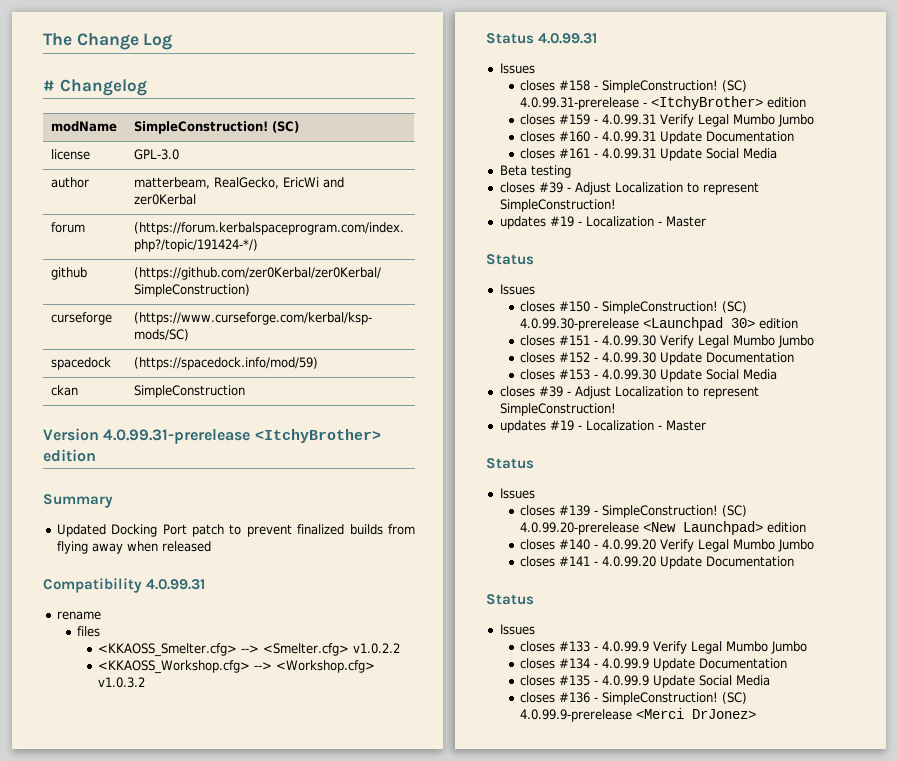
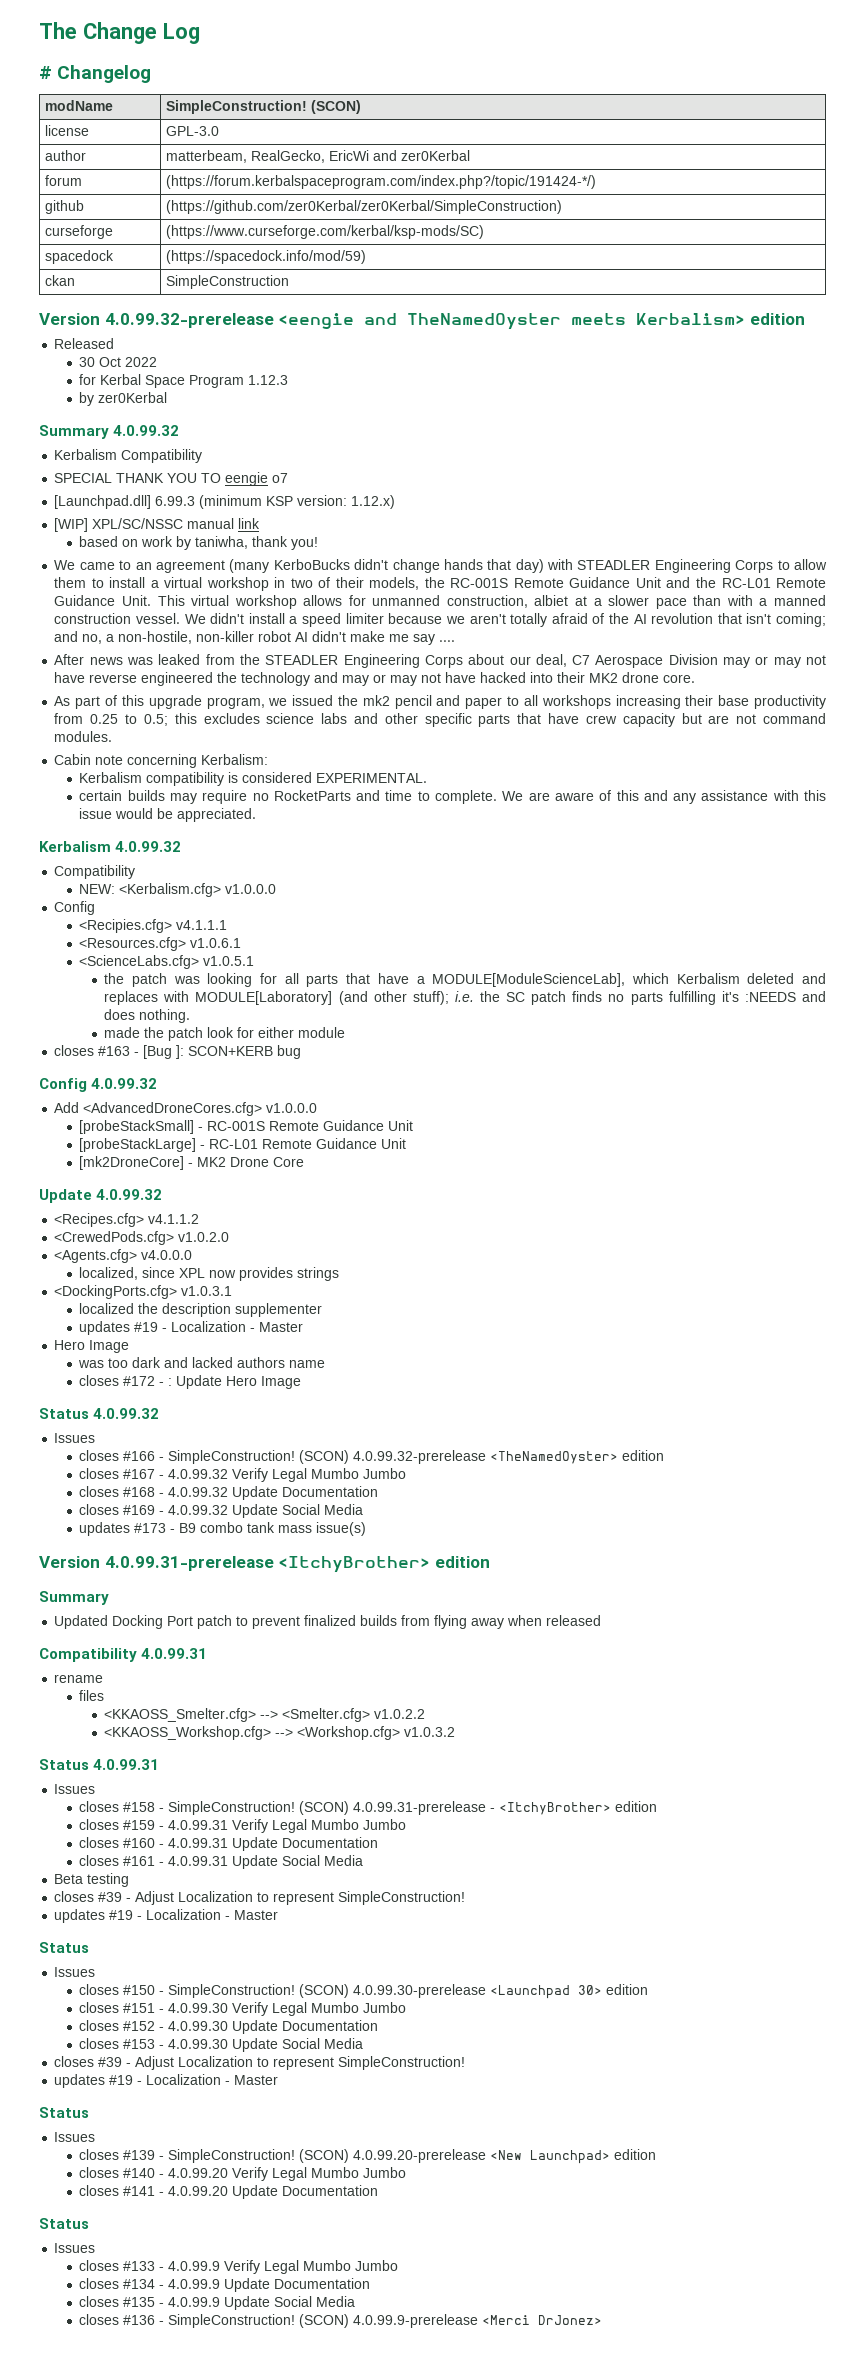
[272,121,300,133] (SC) -> [310,100,361,114] (SCON)
(246, 391) none -> [39,313,805,330] [54,338,115,349] [79,357,158,367] [79,374,289,388] [79,392,168,406] [39,425,180,439] [54,449,203,463] [54,472,289,486] [54,495,396,509] [54,518,261,532] [79,536,319,550] [54,559,827,573] [54,577,827,591] [54,595,827,609] [54,613,826,627] [54,631,456,645] [54,654,827,668] [54,672,696,686] [54,695,826,709] [54,713,826,727] [54,731,113,742] [54,754,269,768] [79,772,428,786] [79,790,826,804] [79,808,257,822] [39,841,182,852] [54,865,136,879] [79,883,277,897] [54,901,96,915] [79,919,228,933] [79,937,242,951] [79,955,255,969] [104,973,826,987] [104,991,827,1005] [104,1009,191,1023] [104,1027,346,1041] [54,1045,302,1059] [39,1078,158,1092] [54,1102,318,1116] [79,1120,414,1134] [79,1138,407,1152] [79,1156,305,1170] [39,1189,163,1203] [54,1213,200,1227] [54,1231,230,1245] [54,1249,193,1263] [79,1267,340,1281] [54,1285,233,1299] [79,1303,323,1317] [79,1321,304,1335] [54,1340,130,1353] [78,1357,326,1368] [79,1375,302,1389] [39,1408,160,1419] [54,1433,96,1443] [79,1450,665,1464] [79,1468,407,1482] [79,1486,379,1500] [79,1504,364,1518] [79,1522,367,1536] // Version 4.0.99.32-prerelease <eengie and TheNamedOyster meets Kerbalism> edition // Released // 30 Oct 2022 // for Kerbal Space Program 1.12.3 // by zer0Kerbal // Summary 4.0.99.32 // Kerbalism Compatibility // SPECIAL THANK YOU TO eengie o7 // [Launchpad.dll] 6.99.3 (minimum KSP version: 1.12.x) // [WIP] XPL/SC/NSSC manual link // based on work by taniwha, thank you! // We came to an agreement (many KerboBucks didn't change hands that day) with STEADLER Engineering Corps to allow them to install a virtual workshop in two of their models, the RC-001S Remote Guidance Unit and the RC-L01 Remote Guidance Unit. This virtual workshop allows for unmanned construction, albiet at a slower pace than with a manned construction vessel. We didn't install a speed limiter because we aren't totally afraid of the AI revolution that isn't coming; and no, a non-hostile, non-killer robot AI didn't make me say .... // After news was leaked from the STEADLER Engineering Corps about our deal, C7 Aerospace Division may or may not have reverse engineered the technology and may or may not have hacked into their MK2 drone core. // As part of this upgrade program, we issued the mk2 pencil and paper to all workshops increasing their base productivity from 0.25 to 0.5; this excludes science labs and other specific parts that have crew capacity but are not command modules. // Cabin note concerning Kerbalism: // Kerbalism compatibility is considered EXPERIMENTAL. // certain builds may require no RocketParts and time to complete. We are aware of this and any assistance with this issue would be appreciated. // Kerbalism 4.0.99.32 // Compatibility // NEW: <Kerbalism.cfg> v1.0.0.0 // Config // <Recipies.cfg> v4.1.1.1 // <Resources.cfg> v1.0.6.1 // <ScienceLabs.cfg> v1.0.5.1 // the patch was looking for all parts that have a MODULE[ModuleScienceLab], which Kerbalism deleted and replaces with MODULE[Laboratory] (and other stuff); i.e. the SC patch finds no parts fulfilling it's :NEEDS and does nothing. // made the patch look for either module // closes #163 - [Bug ]: SCON+KERB bug // Config 4.0.99.32 // Add <AdvancedDroneCores.cfg> v1.0.0.0 // [probeStackSmall] - RC-001S Remote Guidance Unit // [probeStackLarge] - RC-L01 Remote Guidance Unit // [mk2DroneCore] - MK2 Drone Core // Update 4.0.99.32 // <Recipes.cfg> v4.1.1.2 // <CrewedPods.cfg> v1.0.2.0 // <Agents.cfg> v4.0.0.0 // localized, since XPL now provides strings // <DockingPorts.cfg> v1.0.3.1 // localized the description supplementer // updates #19 - Localization - Master // Hero Image // was too dark and lacked authors name // closes #172 - : Update Hero Image // Status 4.0.99.32 // Issues // closes #166 - SimpleConstruction! (SCON) 4.0.99.32-prerelease <TheNamedOyster> edition // closes #167 - 4.0.99.32 Verify Legal Mumbo Jumbo // closes #168 - 4.0.99.32 Update Documentation // closes #169 - 4.0.99.32 Update Social Media // updates #173 - B9 combo tank mass issue(s)
[722,80,748,92] (SC) -> [299,1801,350,1815] (SCON)
[722,301,748,313] (SC) -> [299,1984,350,1998] (SCON)
[722,505,748,517] (SC) -> [299,2149,350,2163] (SCON)
[722,692,748,704] (SC) -> [299,2314,350,2328] (SCON)

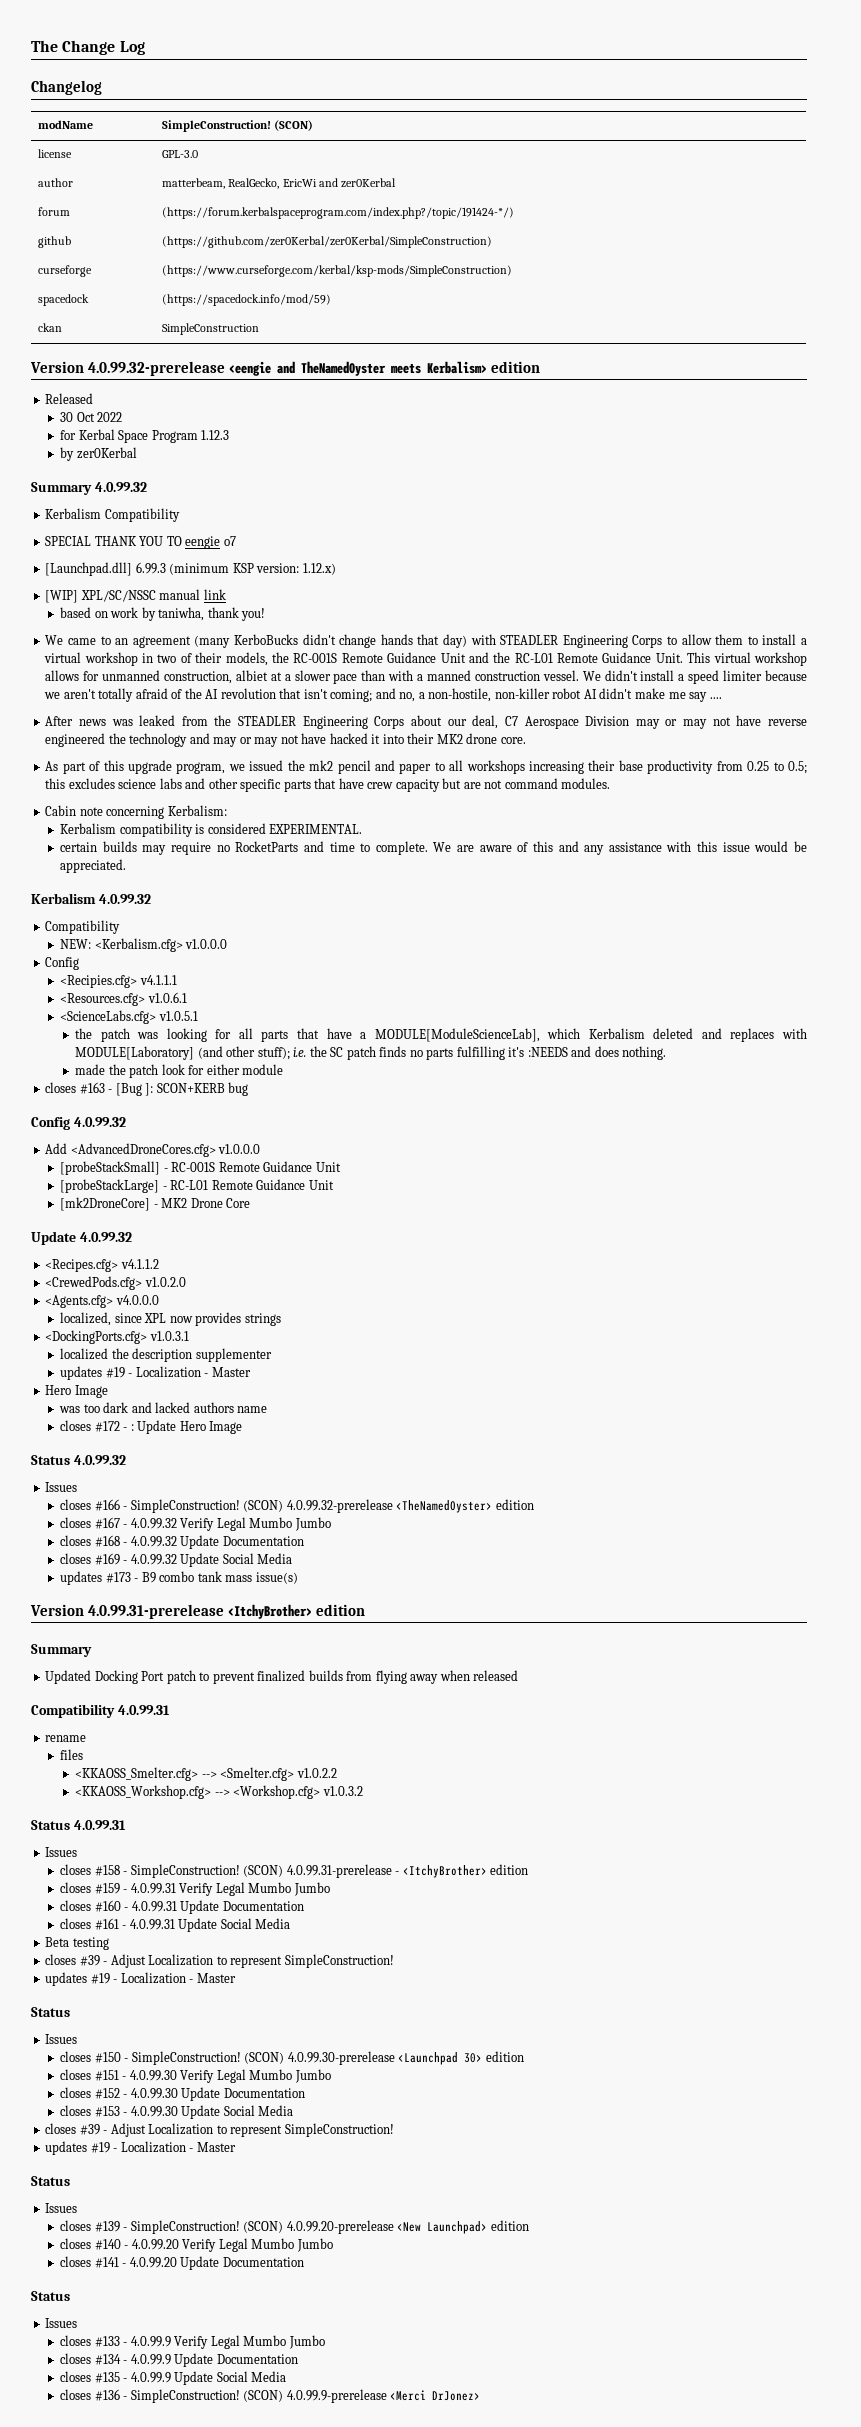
[39,66,52,79] # -> (145, 48) none
[165,225,484,239] (https://www.curseforge.com/kerbal/ksp-mods/SC) -> [162,265,513,277] (https://www.curseforge.com/kerbal/ksp-mods/SimpleConstruction)
(527, 677) none -> [371,734,381,744] it

